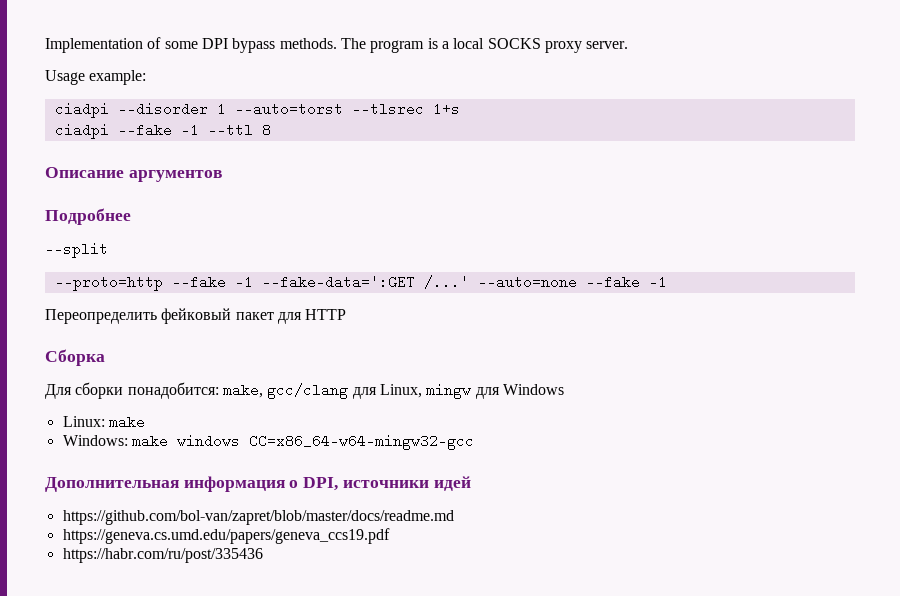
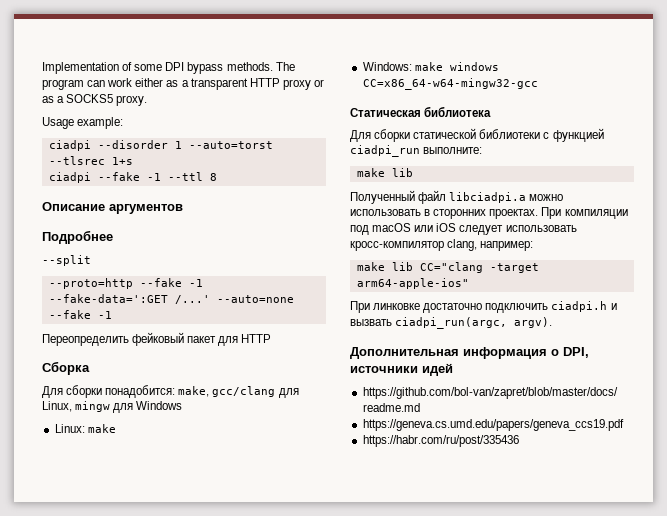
[427,38,629,53] is a local SOCKS proxy server. -> [87,78,324,90] [42,94,148,106] can work either as a transparent HTTP proxy or as a SOCKS5 proxy.
(474, 442) none -> [350,106,492,117] [350,128,604,142] [350,145,483,157] [356,168,413,177] [350,190,564,204] [350,207,628,219] [350,223,577,235] [350,239,534,251] [356,262,539,273] [356,278,469,289] [350,301,617,313] [350,317,553,329] // Статическая библиотека // Для сборки статической библиотеки с функцией ciadpi_run выполните: // make lib // Полученный файл libciadpi.a можно использовать в сторонних проектах. При компиляции под macOS или iOS следует использовать кросс-компилятор clang, например: // make lib CC="clang -target arm64-apple-ios" // При линковке достаточно подключить ciadpi.h и вызвать ciadpi_run(argc, argv).

